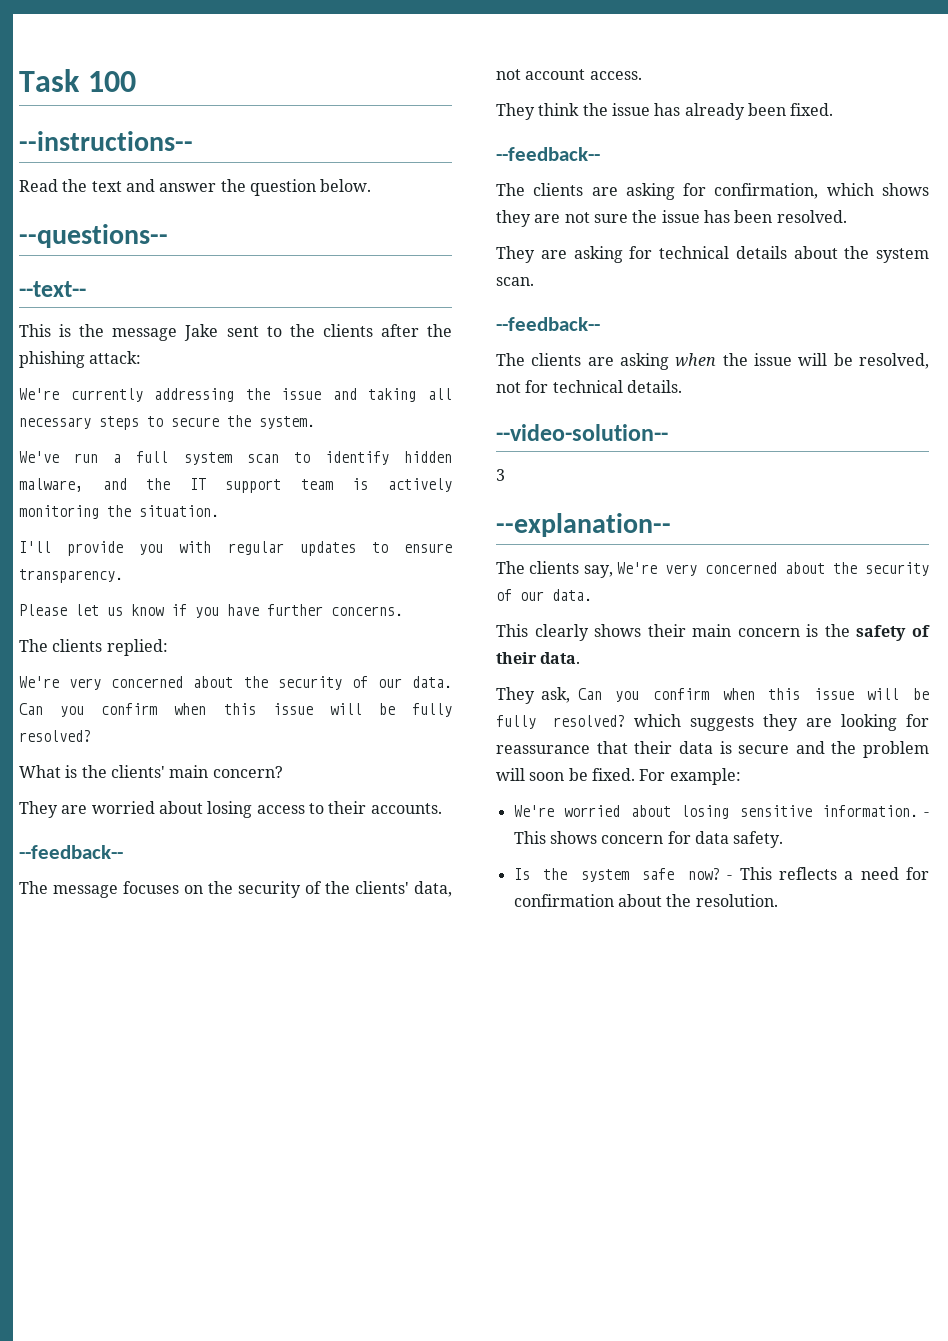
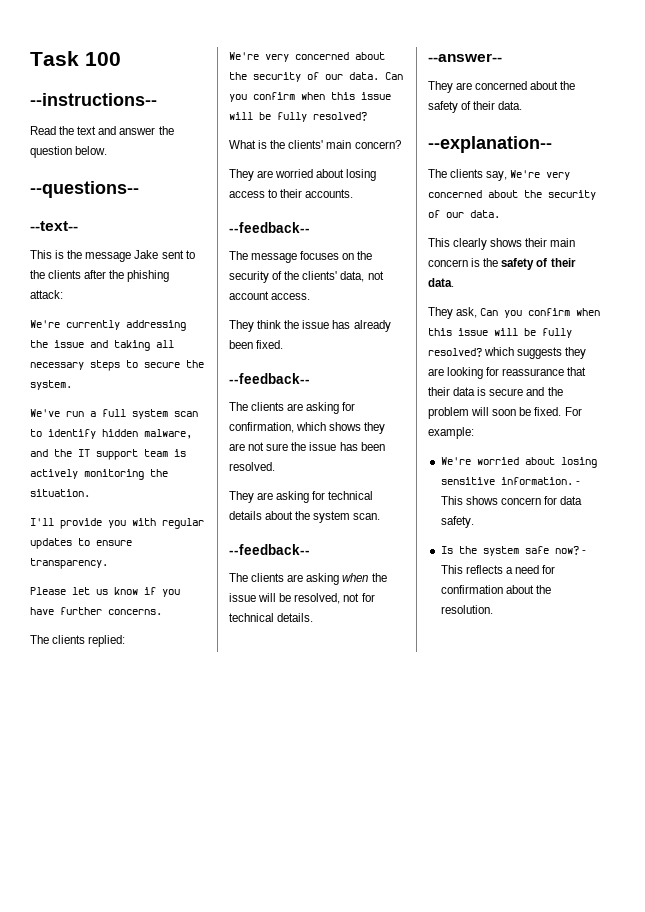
[496,424,668,441] [496,469,505,481] --video-solution-- // 3 -> [428,53,502,62] [428,81,576,93] [428,101,523,113] --answer-- // They are concerned about the safety of their data.

